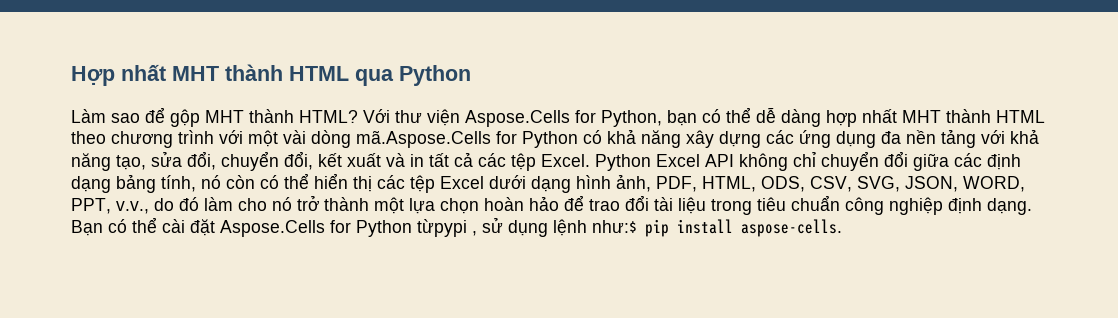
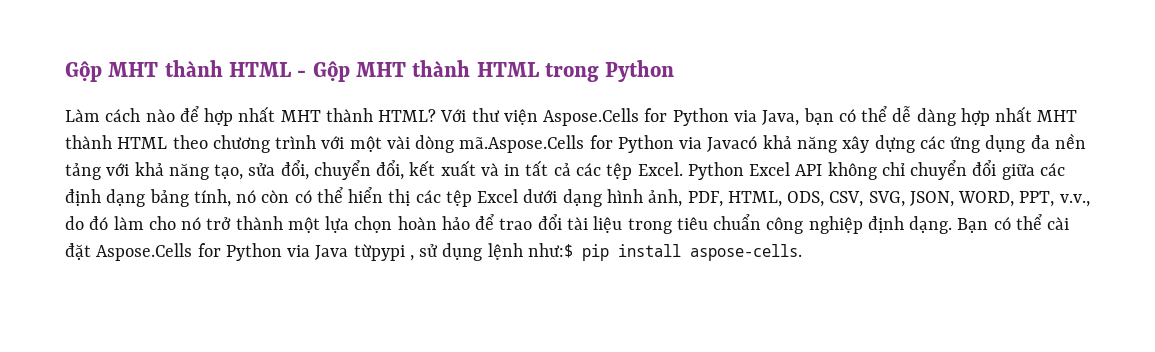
[71,64,471,86] [71,107,200,127] Hợp nhất MHT thành HTML qua Python // Làm sao để gộp -> [65,60,675,82] [65,106,276,126] Gộp MHT thành HTML - Gộp MHT thành HTML trong Python // Làm cách nào để hợp nhất
[601,110,662,127] Python, -> [672,108,800,126] Python via Java,
[583,130,602,144] có -> [679,136,758,152] via Javacó
(412, 228) none -> [287,245,349,260] via Java

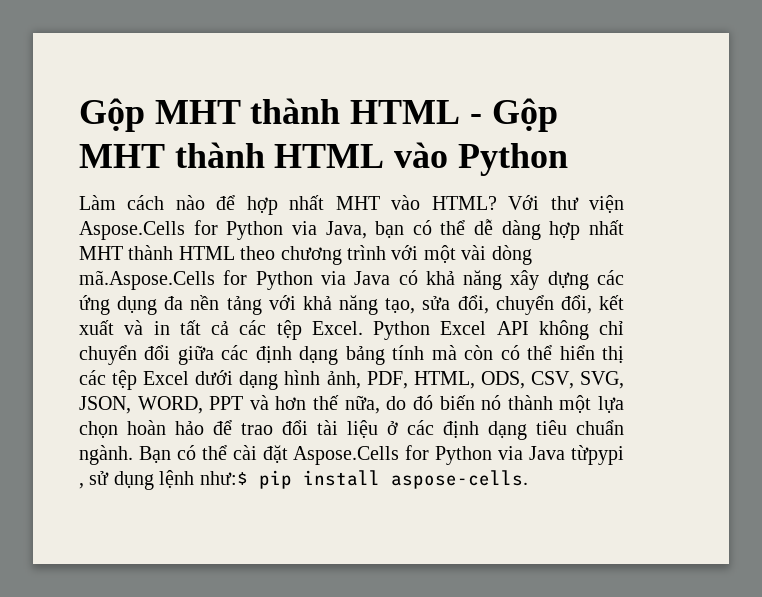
[545,63,600,82] trong -> [394,142,449,168] vào
[325,108,373,122] thành -> [391,195,421,210] vào
[707,136,758,152] Javacó -> [354,270,418,285] Java có
[193,189,257,207] tính, nó -> [392,345,457,360] tính mà
[1019,191,1090,207] [65,216,232,230] PPT, v.v., do đó làm cho nó trở -> [209,395,502,414] PPT và hơn thế nữa, do đó biến nó
[627,214,953,234] trong tiêu chuẩn công nghiệp định dạng. -> [387,420,624,440] [79,445,133,465] ở các định dạng tiêu chuẩn ngành.

